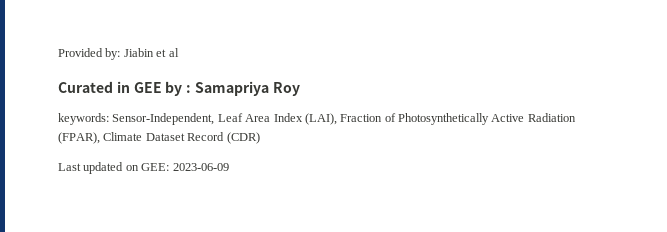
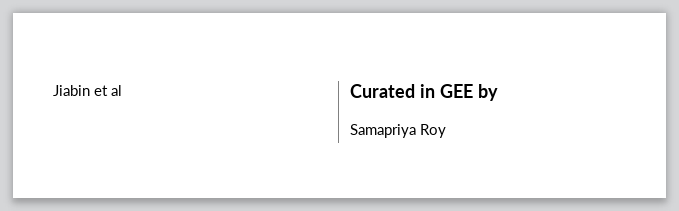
[58,48,121,60] Provided by: -> (53, 90) none
[186,85,192,93] : -> (498, 92) //
[58,113,576,125] [58,132,260,144] [58,162,229,174] // keywords: Sensor-Independent, Leaf Area Index (LAI), Fraction of Photosynthetically Active Radiation (FPAR), Climate Dataset Record (CDR) // Last updated on GEE: 2023-06-09 -> (446, 131) none

